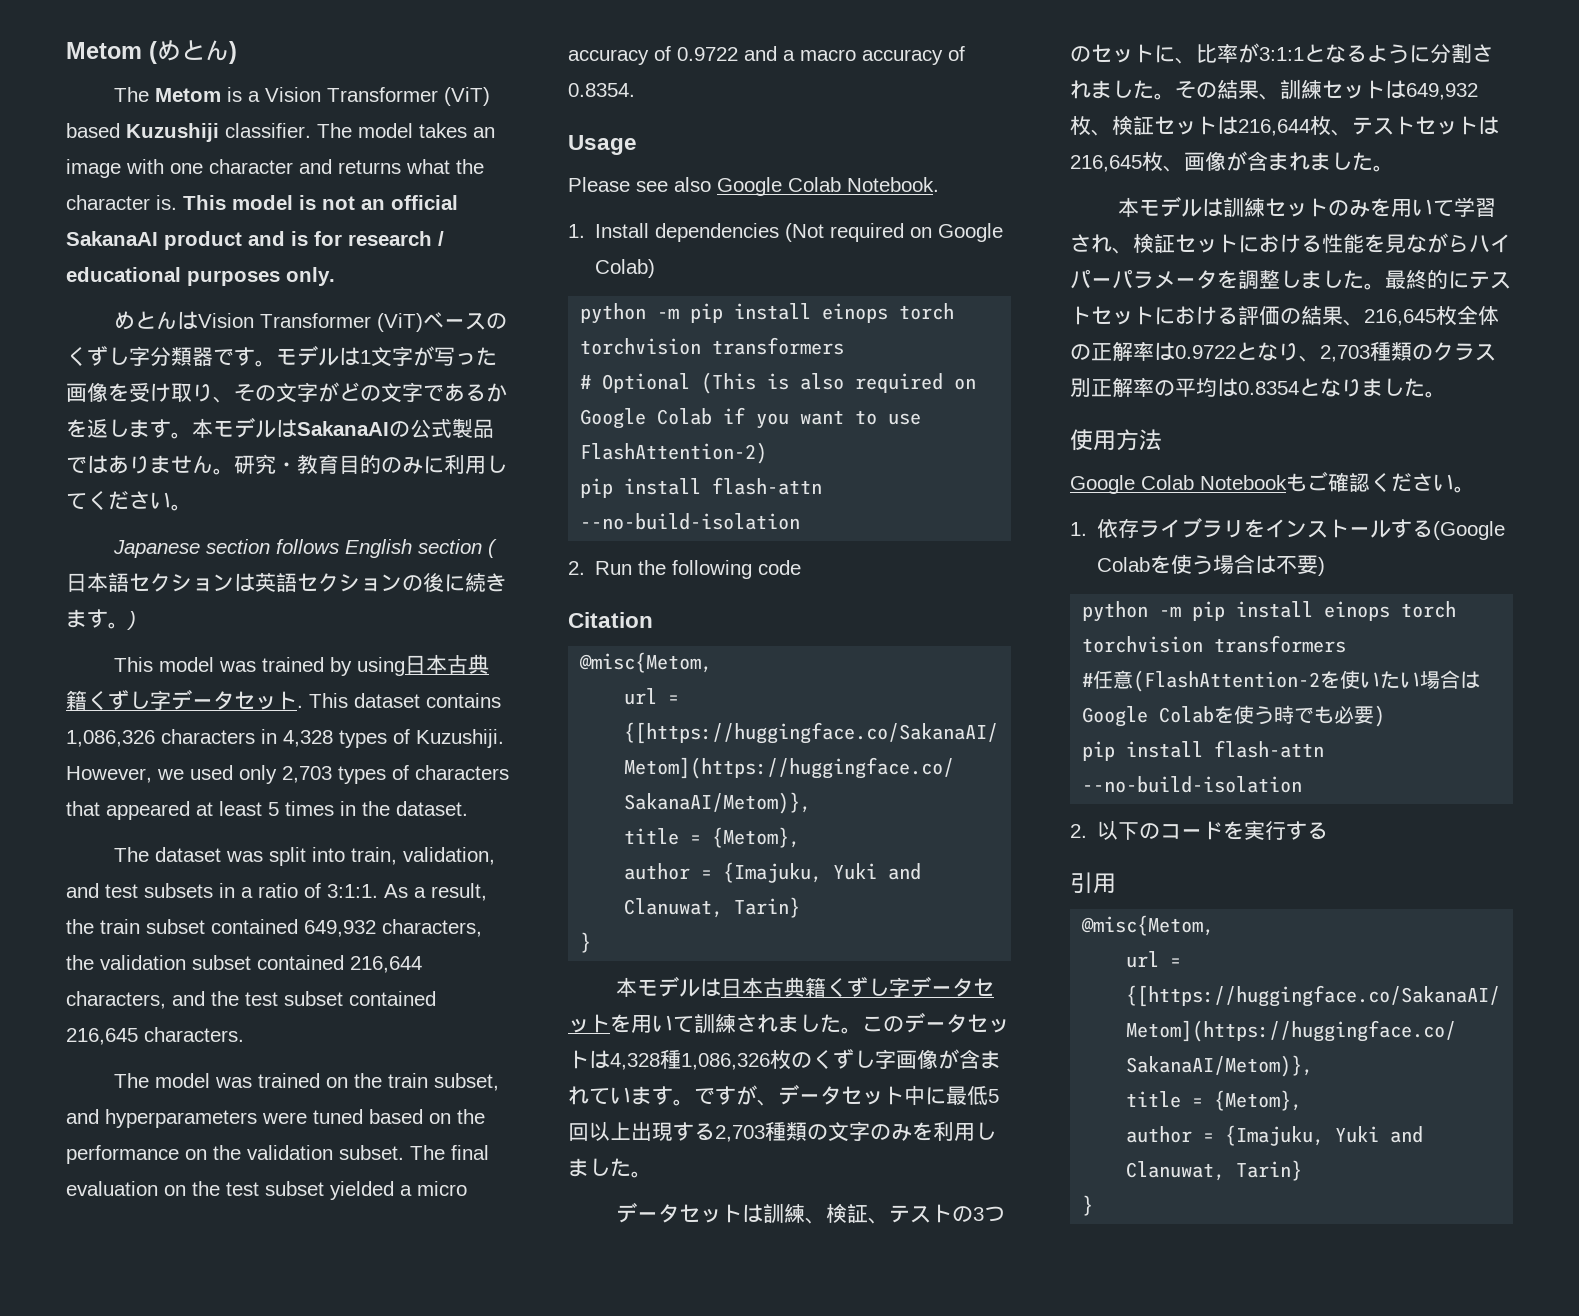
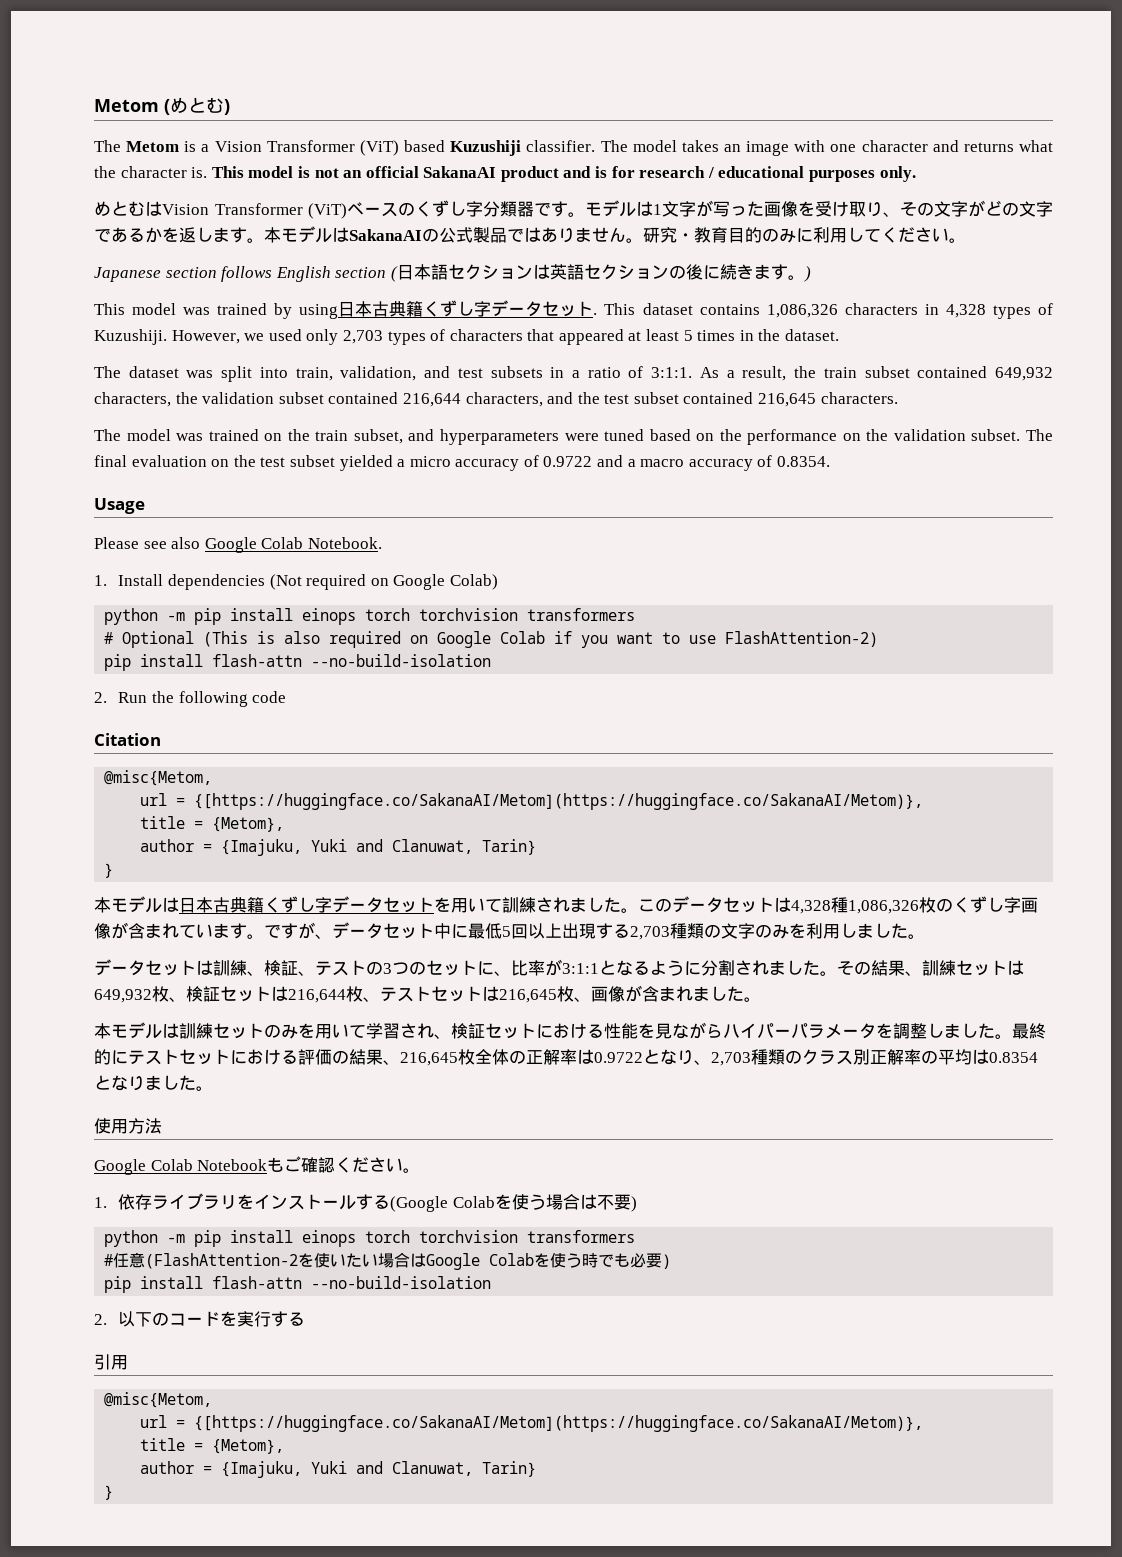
[205,40,229,61] ん -> [206,97,224,113] む
[155,311,177,330] ん -> [128,201,145,216] む

